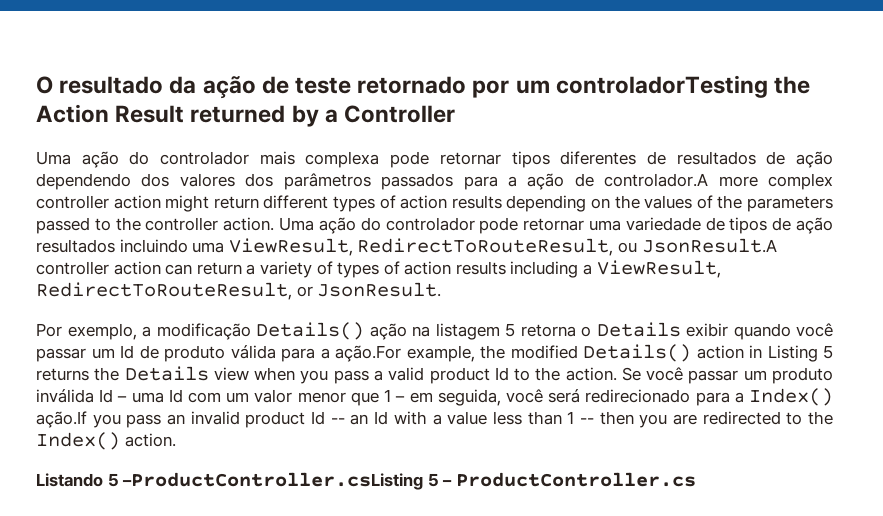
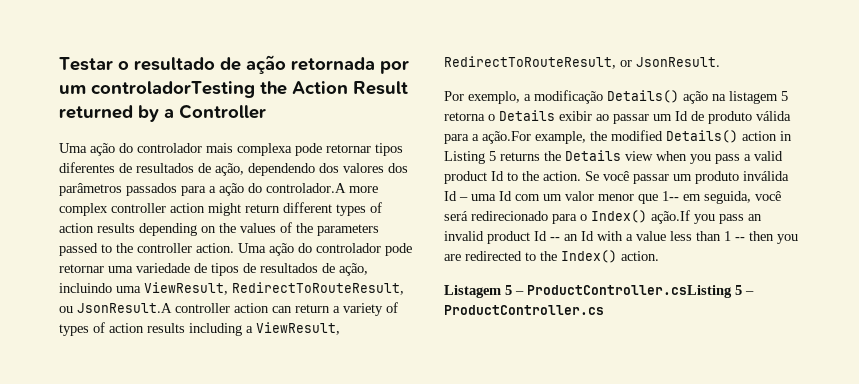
[36,76,467,99] O resultado da ação de teste retornado -> [59,55,375,74] Testar o resultado de ação retornada
[796,151,834,168] ação -> [215,163,244,176] ação,
[574,173,594,187] de -> [248,183,262,193] do
[796,217,833,234] [36,239,115,253] ação resultados -> [260,263,368,276] resultados de ação,
[733,323,833,340] quando você -> [596,114,609,121] ao
[384,389,406,402] 1 – -> [662,191,679,201] 1--
[734,392,744,403] a -> [580,214,587,221] o
[36,472,424,490] Listando 5 –ProductController.csListing -> [444,285,732,298] Listagem 5 – ProductController.csListing

